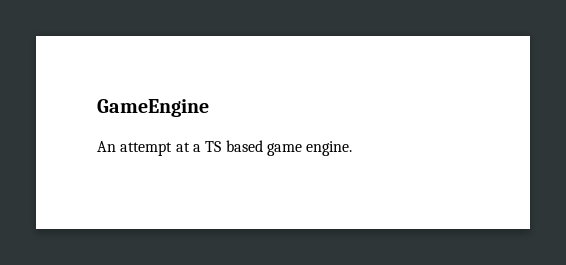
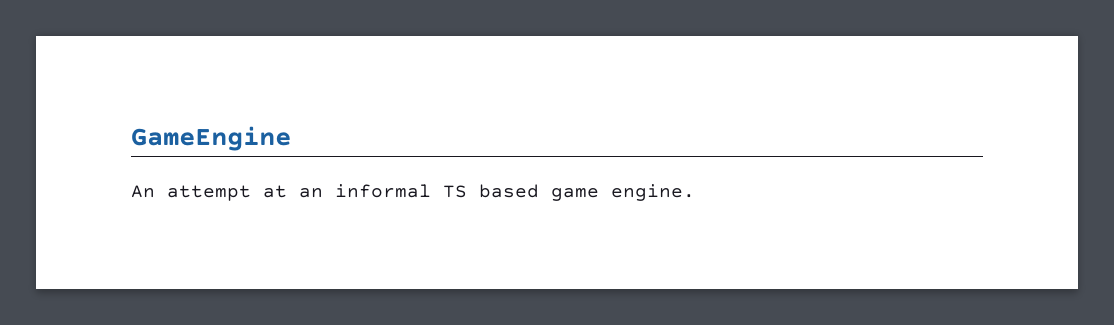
[192,144,201,152] a -> [299,184,431,198] an informal

